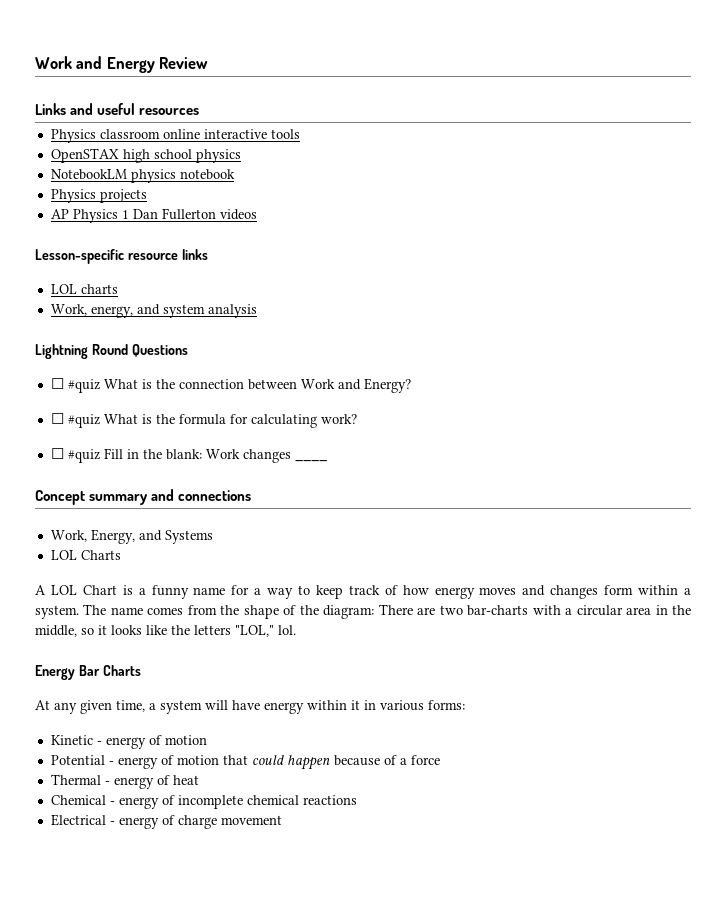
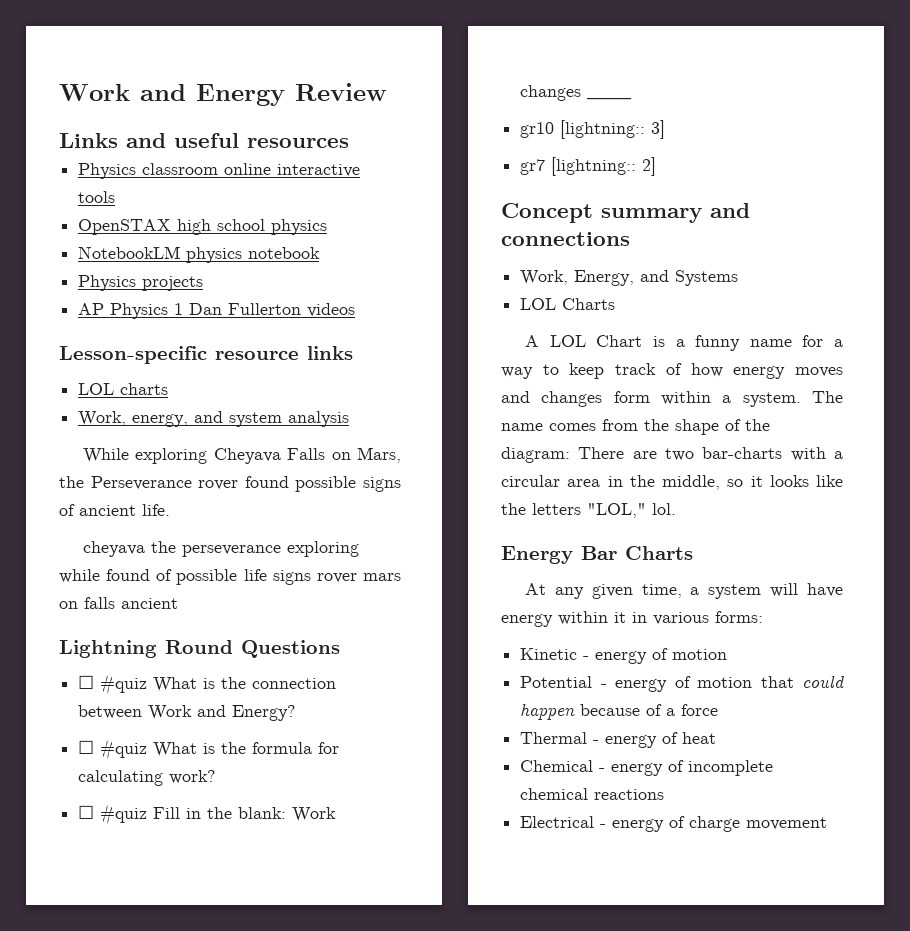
(257, 311) none -> [83,447,401,464] [59,476,401,492] [59,504,170,516] [83,541,360,557] [59,569,401,585] [59,597,178,609] // While exploring Cheyava Falls on Mars, the Perseverance rover found possible signs of ancient life. // cheyava the perseverance exploring while found of possible life signs rover mars on falls ancient
(327, 460) none -> [520,120,666,139] [520,157,657,176] // gr10 [lightning:: 3] // gr7 [lightning:: 2]

